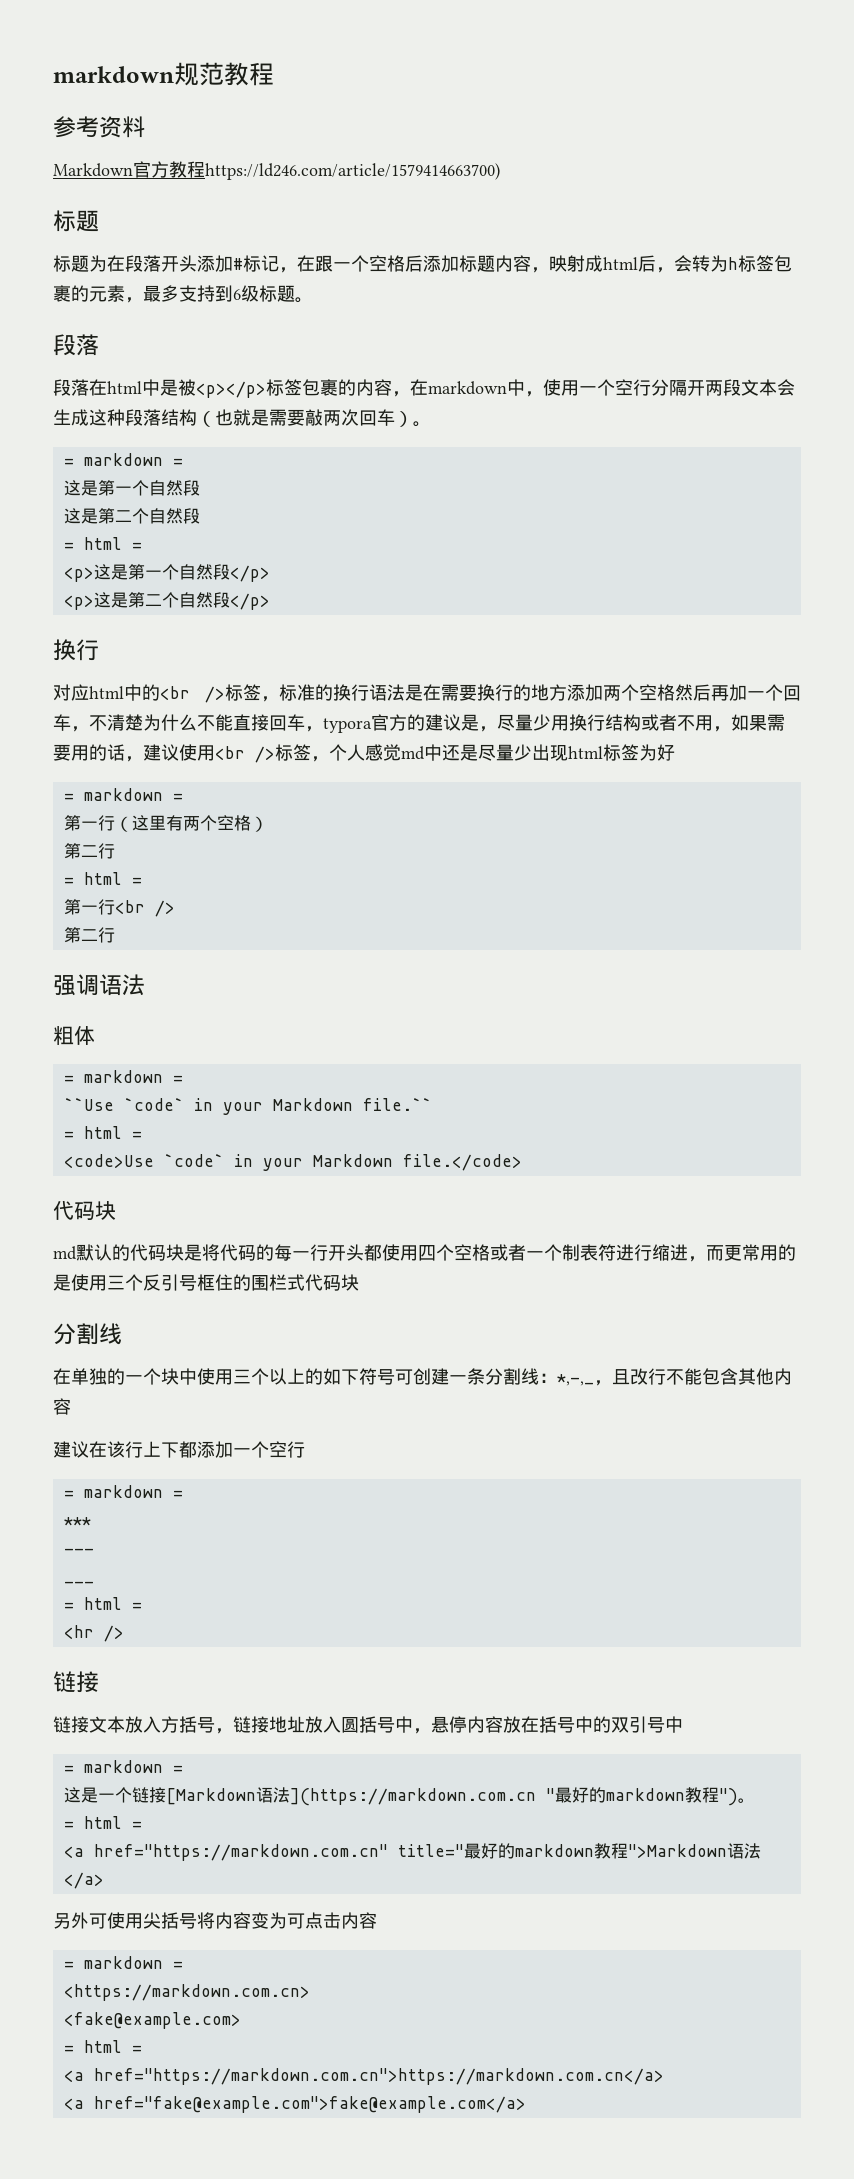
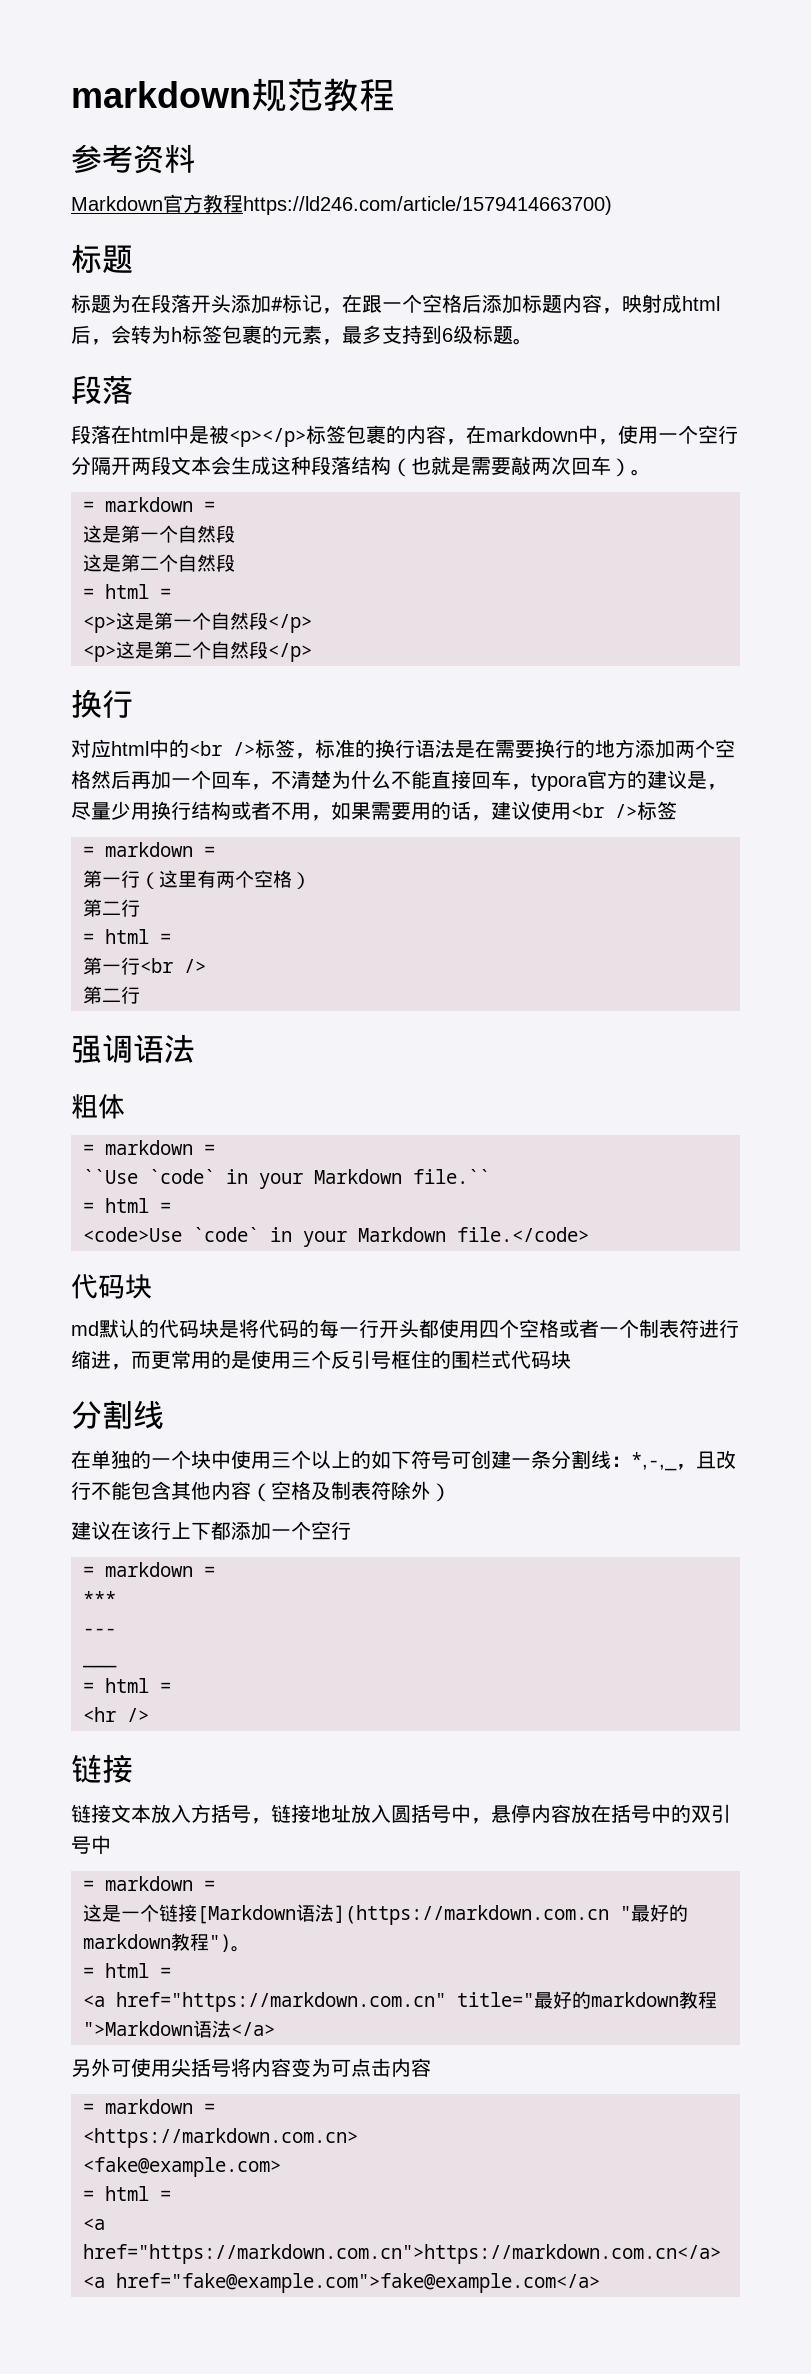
[311,744,675,762] ，个人感觉md中还是尽量少出现html标签为好 -> (677, 810) none
(71, 1406) none -> [251,1481,451,1502] （空格及制表符除外）

